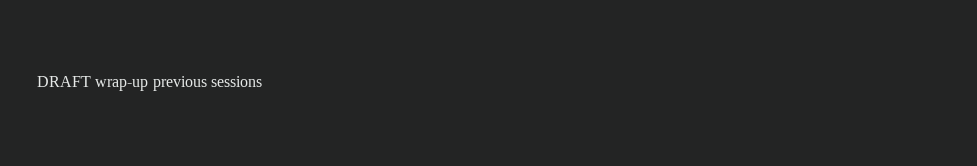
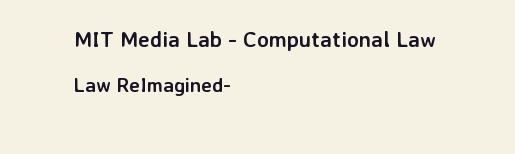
[37,76,262,91] DRAFT wrap-up previous sessions -> [74,31,436,51] [74,78,231,96] MIT Media Lab - Computational Law // Law ReImagined-

